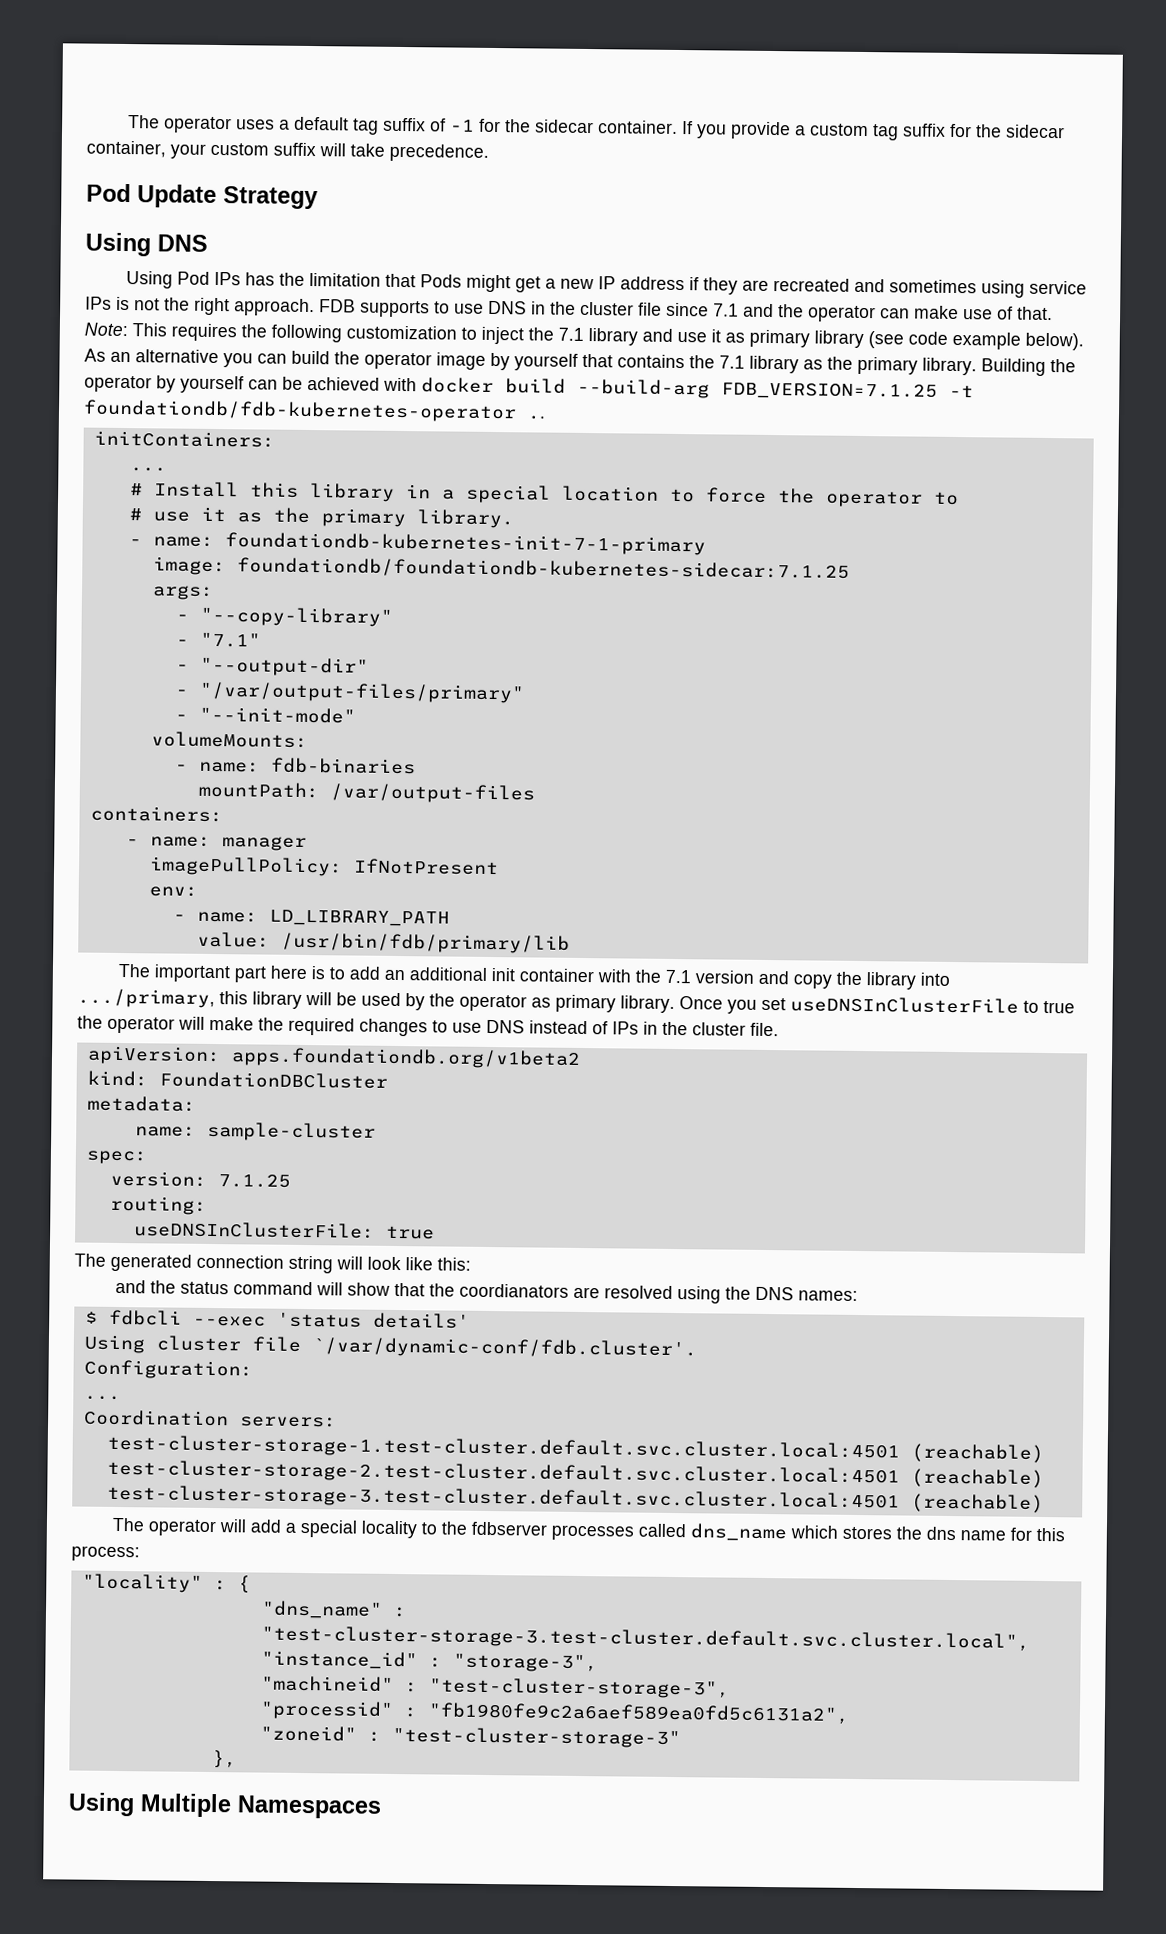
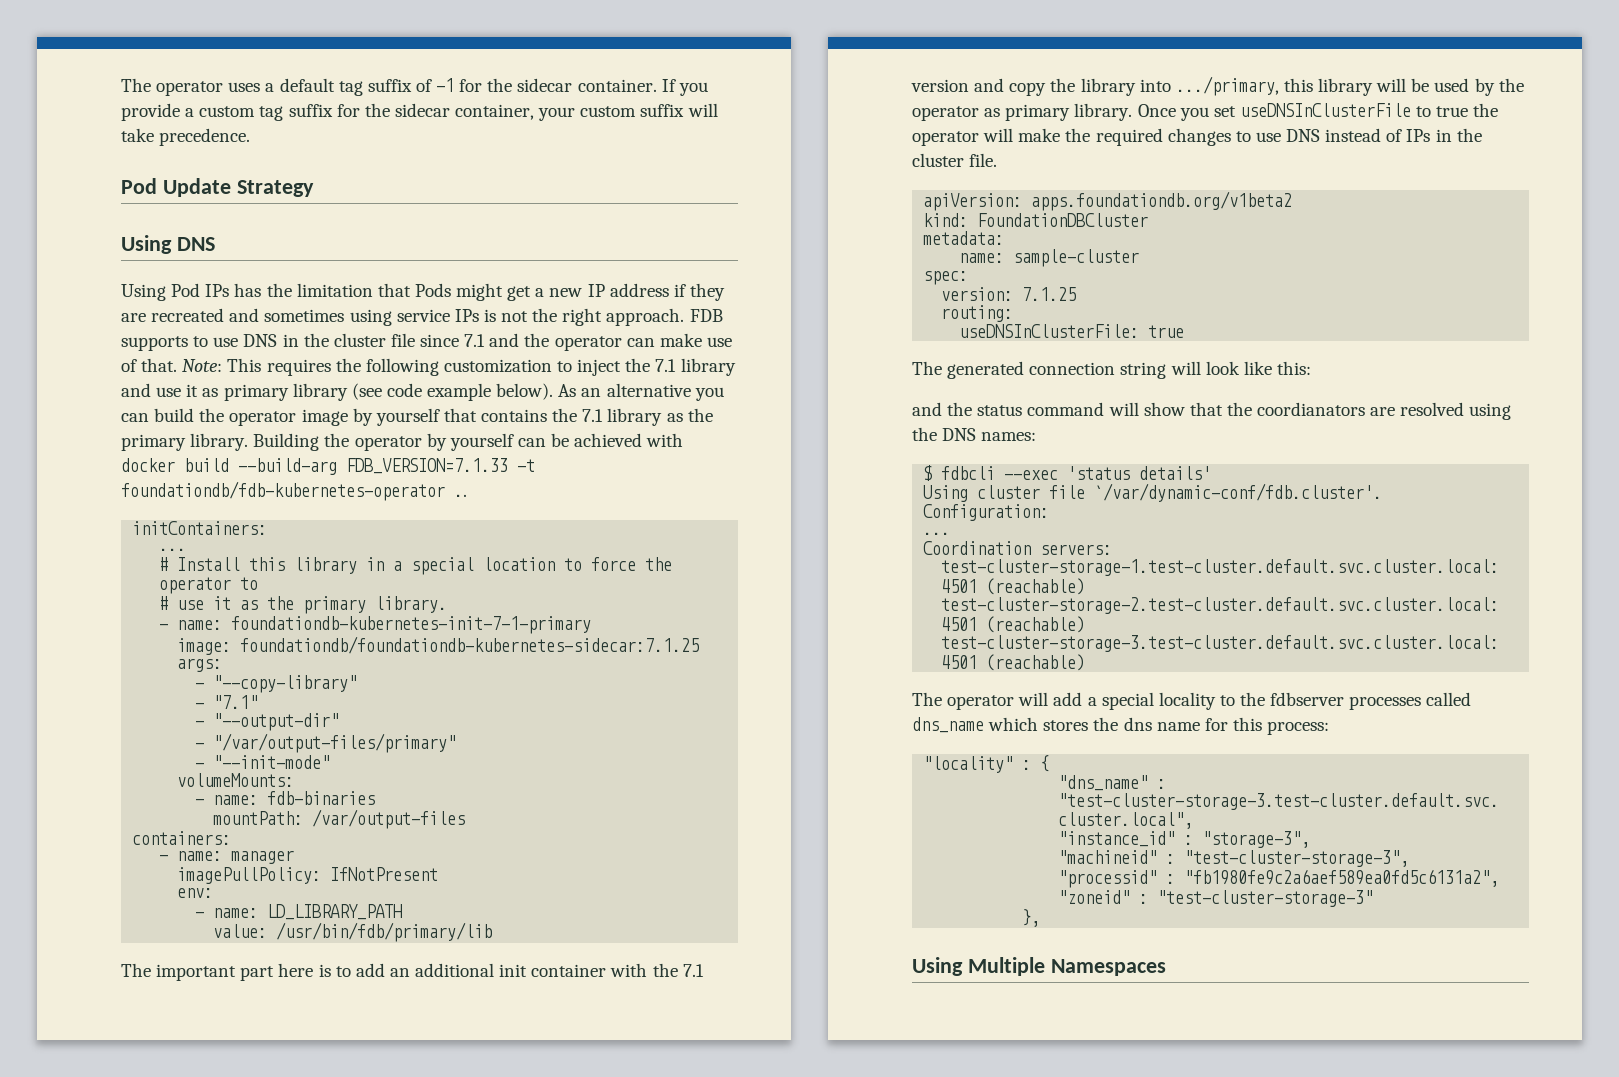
[721,382,938,400] FDB_VERSION=7.1.25 -> [346,458,508,474] FDB_VERSION=7.1.33

